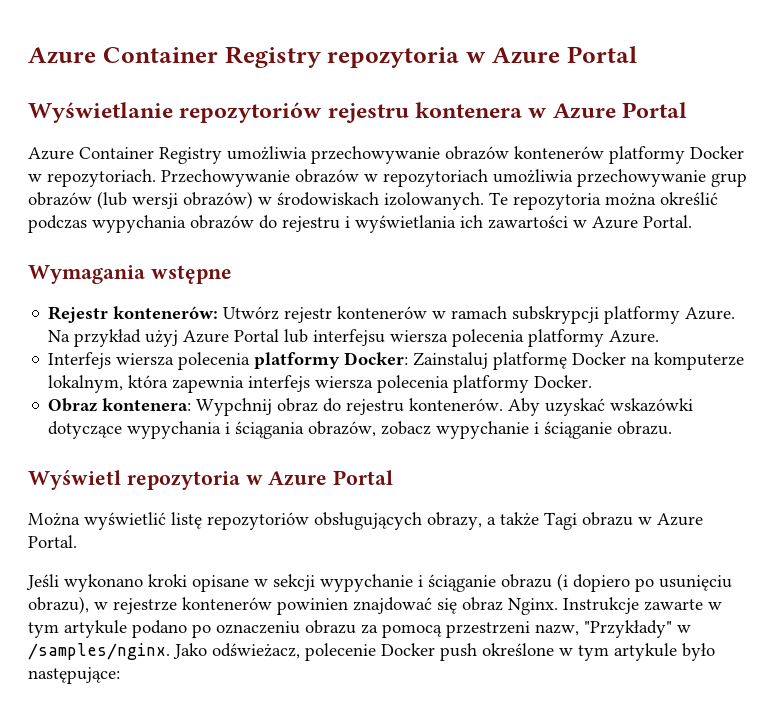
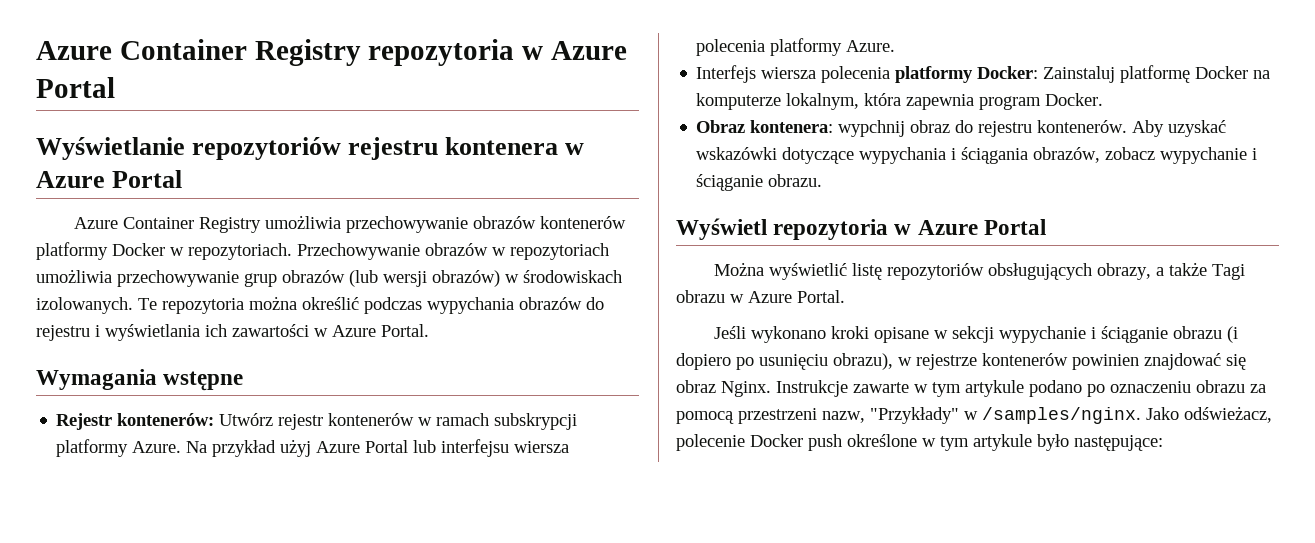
[248,375,530,393] interfejs wiersza polecenia platformy -> [979,96,1042,110] program
[196,398,273,416] Wypchnij -> [838,120,906,137] wypchnij

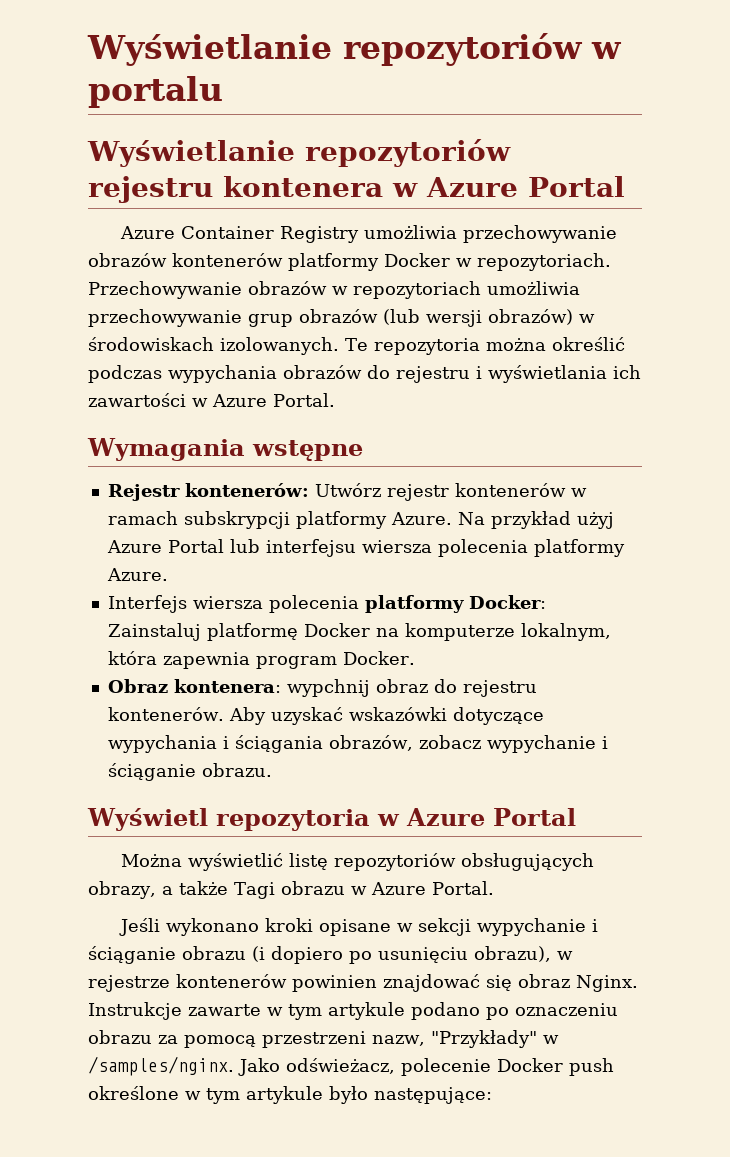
[36,39,628,66] [36,77,115,98] Azure Container Registry repozytoria w Azure Portal -> [87,33,622,66] [88,76,223,108] Wyświetlanie repozytoriów w portalu

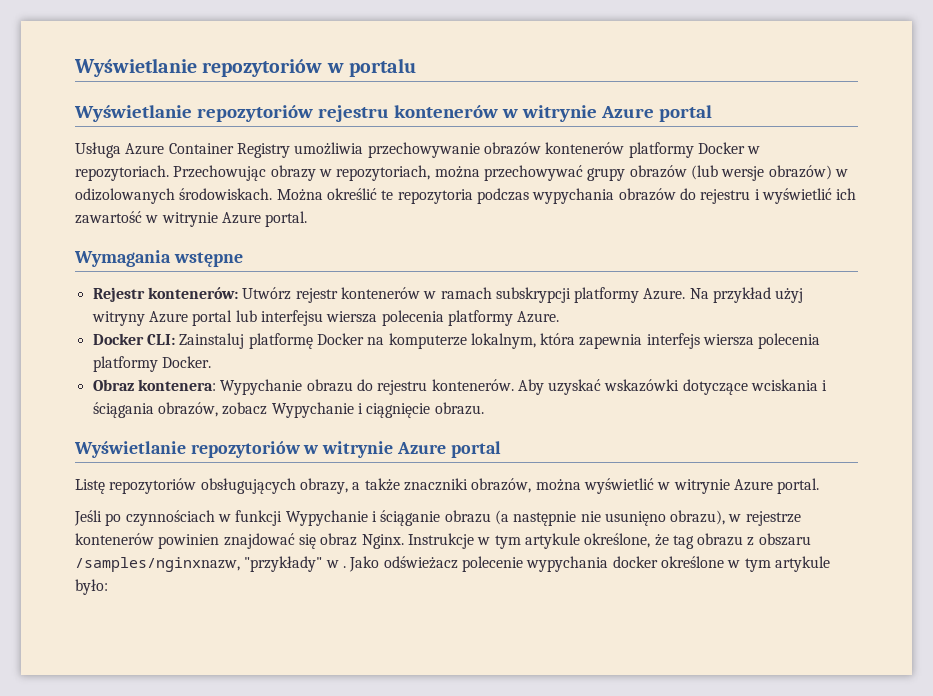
[223,176,625,197] kontenera w Azure Portal // -> [393,105,712,122] [75,142,121,158] kontenerów w witrynie Azure portal // Usługa
[88,281,580,299] [88,309,293,327] Przechowywanie obrazów w repozytoriach umożliwia przechowywanie grup -> [173,165,626,181] Przechowując obrazy w repozytoriach, można przechowywać grupy
[426,310,482,327] wersji -> [721,166,765,181] wersje
[88,337,625,355] środowiskach izolowanych. Te repozytoria można określić -> [75,188,473,204] odizolowanych środowiskach. Można określić te repozytoria
[488,365,641,383] [88,393,335,407] wyświetlania ich zawartości w Azure Portal. -> [761,188,857,204] [75,211,308,227] wyświetlić ich zawartość w witrynie Azure portal.
[106,539,224,553] Azure Portal -> [91,310,233,326] witryny Azure portal
[107,595,546,613] Interfejs wiersza polecenia platformy Docker: -> [92,333,175,345] Docker CLI:
[255,656,337,669] program -> [646,333,821,349] [92,356,158,372] interfejs wiersza polecenia platformy
[286,679,428,697] wypchnij obraz -> [220,379,353,395] Wypychanie obrazu
[107,735,217,753] wypychania -> [751,379,819,391] wciskania
[486,735,608,753] [107,763,272,781] [87,808,576,831] [120,853,328,871] wypychanie i ściąganie obrazu. // Wyświetl repozytoria w Azure Portal // Można wyświetlić listę -> [271,402,484,418] [74,441,501,458] [75,479,105,494] Wypychanie i ciągnięcie obrazu. // Wyświetlanie repozytoriów w witrynie Azure portal // Listę
[233,881,494,899] [118,918,598,936] [88,946,468,964] Tagi obrazu w Azure Portal. // Jeśli wykonano kroki opisane w sekcji wypychanie i ściąganie obrazu (i dopiero po usunięciu -> [403,478,820,494] [74,510,666,526] znaczniki obrazów, można wyświetlić w witrynie Azure portal. // Jeśli po czynnościach w funkcji Wypychanie i ściąganie obrazu (a następnie nie usunięno
[188,1002,618,1020] [88,1030,559,1048] [88,1056,614,1076] zawarte w tym artykule podano po oznaczeniu obrazu za pomocą przestrzeni nazw, "Przykłady" w /samples/nginx. Jako odświeżacz, polecenie Docker push -> [477,533,811,549] [75,556,658,572] w tym artykule określone, że tag obrazu z obszaru /samples/nginxnazw, "przykłady" w . Jako odświeżacz polecenie wypychania docker
[329,1086,492,1104] było następujące: -> [75,579,108,595] było:

